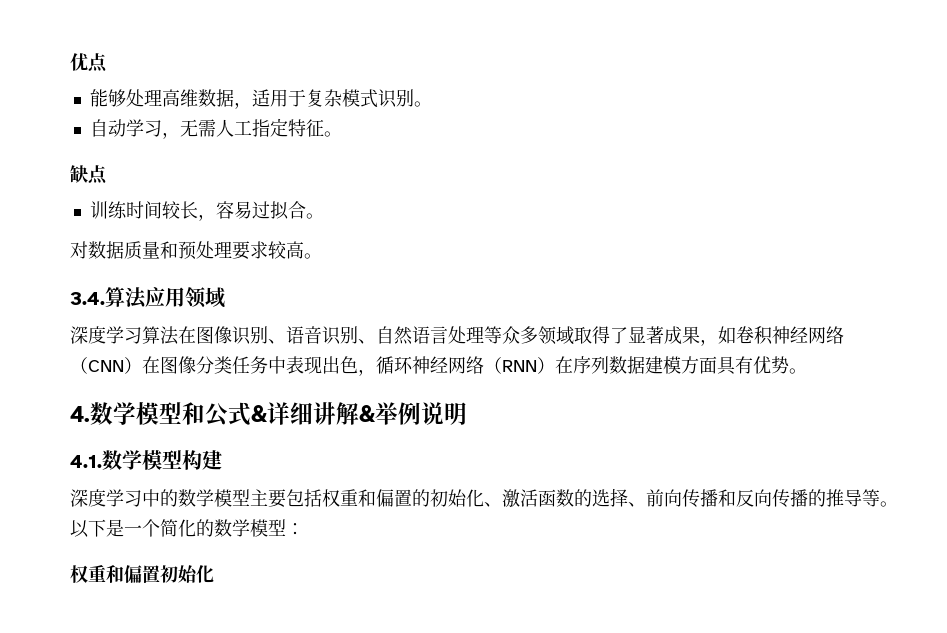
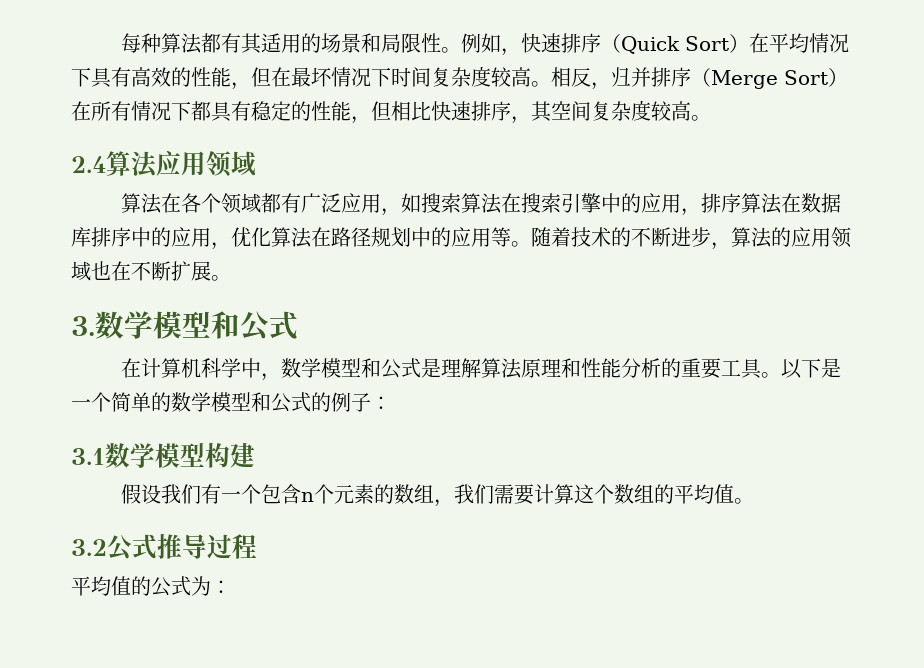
[70,53,108,73] [89,89,432,109] [89,118,342,139] [70,165,108,185] [89,201,324,221] [70,241,268,260] 优点 // 能够处理高维数据，适用于复杂模式识别。 // 自动学习，无需人工指定特征。 // 缺点 // 训练时间较长，容易过拟合。 // 对数据质量和预处理要求 -> [120,33,849,56] [71,66,848,90] [71,100,651,124] 每种算法都有其适用的场景和局限性。例如，快速排序（Quick Sort）在平均情况下具有高效的性能，但在最坏情况下时间复杂度较高。相反，归并排序（Merge Sort）在所有情况下都具有稳定的性能，但相比快速排序，其空间复杂度
[70,292,105,305] 3.4. -> [71,156,106,173] 2.4
[70,326,844,346] [70,356,807,376] [70,402,467,427] [70,450,222,470] [70,488,898,508] [70,519,304,538] [70,565,214,583] 深度学习算法在图像识别、语音识别、自然语言处理等众多领域取得了显著成果，如卷积神经网络（CNN）在图像分类任务中表现出色，循环神经网络（RNN）在序列数据建模方面具有优势。 // 4.数学模型和公式&详细讲解&举例说明 // 4.1.数学模型构建 // 深度学习中的数学模型主要包括权重和偏置的初始化、激活函数的选择、前向传播和反向传播的推导等。以下是一个简化的数学模型： // 权重和偏置初始化 -> [120,193,841,216] [71,227,852,250] [71,261,231,281] [71,311,298,341] [120,358,841,381] [71,392,391,413] [71,442,255,468] [120,484,754,507] [71,534,257,561] [71,576,231,597] 算法在各个领域都有广泛应用，如搜索算法在搜索引擎中的应用，排序算法在数据库排序中的应用，优化算法在路径规划中的应用等。随着技术的不断进步，算法的应用领域也在不断扩展。 // 3.数学模型和公式 // 在计算机科学中，数学模型和公式是理解算法原理和性能分析的重要工具。以下是一个简单的数学模型和公式的例子： // 3.1数学模型构建 // 假设我们有一个包含n个元素的数组，我们需要计算这个数组的平均值。 // 3.2公式推导过程 // 平均值的公式为：

